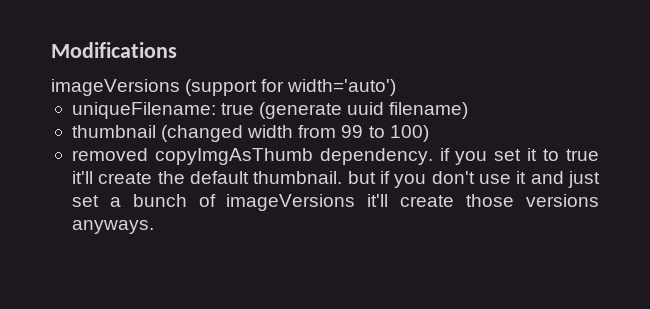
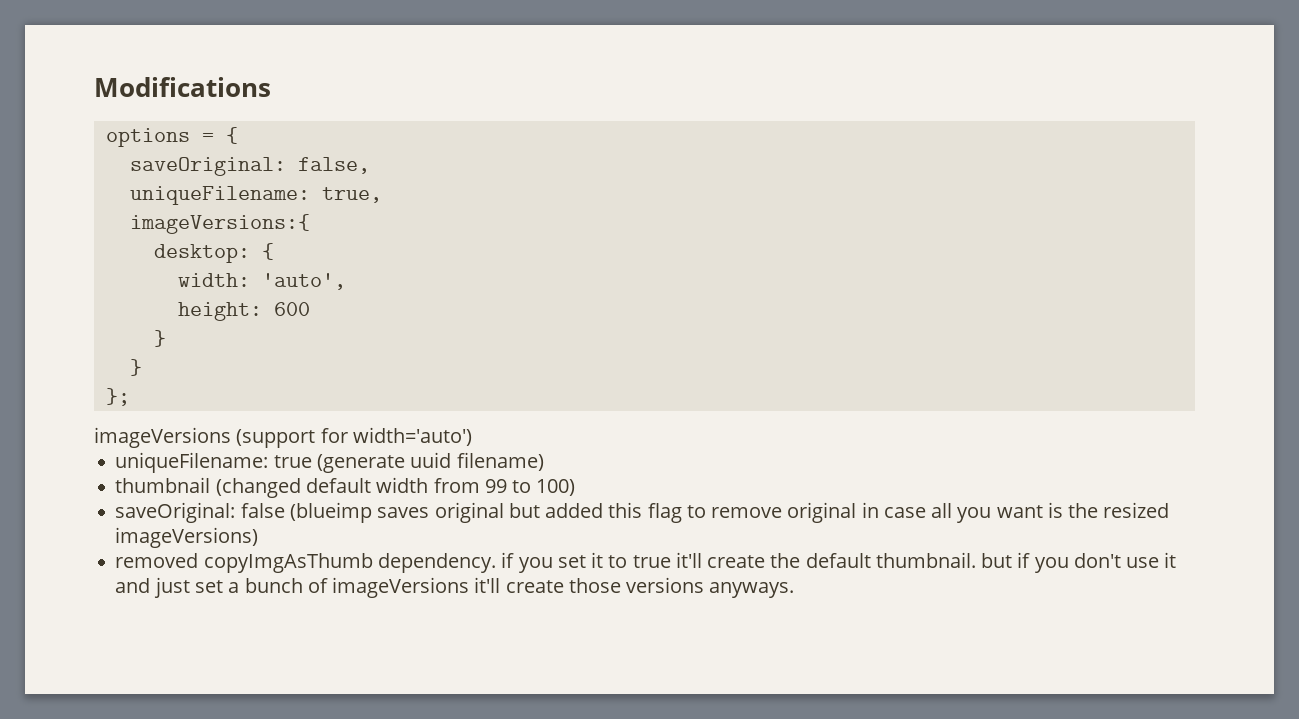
(177, 50) none -> [105,127,238,147] [129,157,370,176] [129,186,382,205] [129,214,310,234] [153,243,274,263] [177,273,346,290] [177,302,310,321] [153,330,166,347] [129,359,142,376] [105,388,130,406] // options = { // saveOriginal: false, // uniqueFilename: true, // imageVersions:{ // desktop: { // width: 'auto', // height: 600 // } // } // };
(244, 133) none -> [305,478,371,493] default
(429, 133) none -> [115,502,1170,523] [115,527,259,548] // saveOriginal: false (blueimp saves original but added this flag to remove original in case all you want is the resized imageVersions)

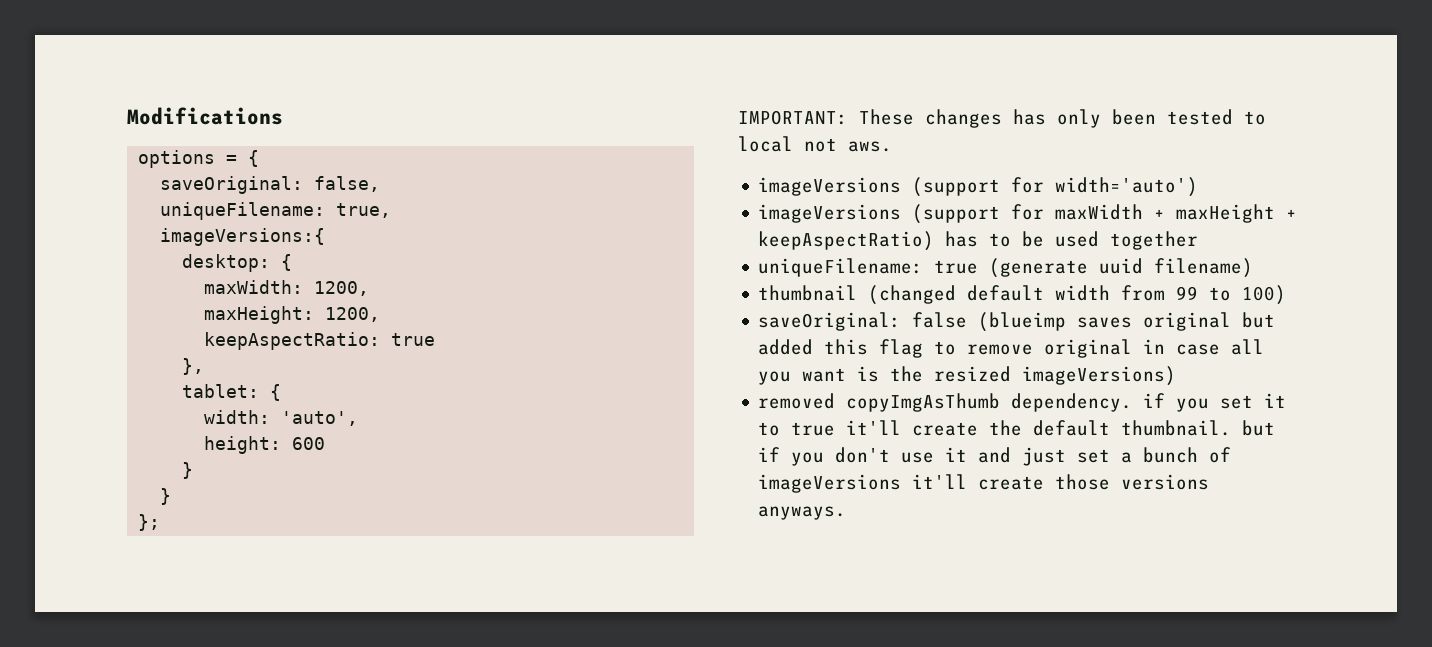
(274, 251) none -> [204,280,370,296] [204,306,381,324] [204,332,436,350] [182,358,205,375] [182,384,282,401] // maxWidth: 1200, // maxHeight: 1200, // keepAspectRatio: true // }, // tablet: {
[94,427,472,448] imageVersions (support for width='auto') -> [738,109,1266,128] [738,136,892,152] [758,177,1199,197] [758,204,1298,224] [758,231,1199,251] IMPORTANT: These changes has only been tested to local not aws. // imageVersions (support for width='auto') // imageVersions (support for maxWidth + maxHeight + keepAspectRatio) has to be used together

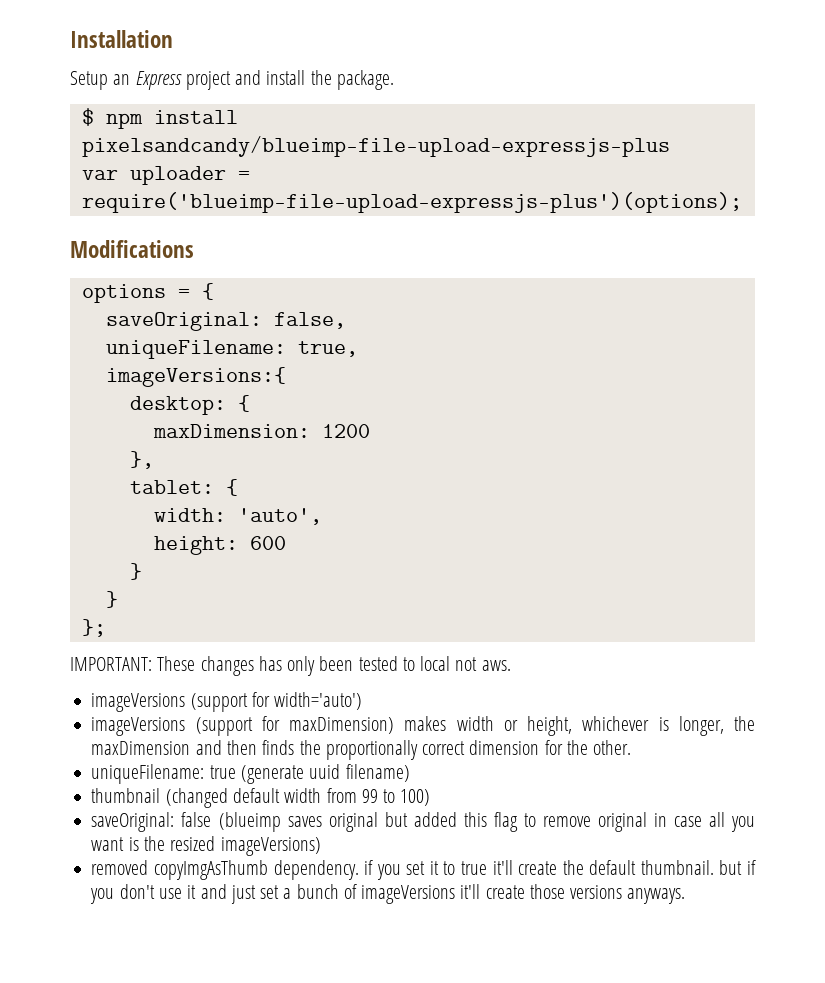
(127, 116) none -> [70,30,173,48] [70,70,394,90] [81,108,238,129] [81,136,670,157] [81,166,250,185] [81,192,742,213] Installation // Setup an Express project and install the package. // $ npm install pixelsandcandy/blueimp-file-upload-expressjs-plus // var uploader = require('blueimp-file-upload-expressjs-plus')(options); //
[204,280,370,296] [204,306,381,324] [204,332,436,350] maxWidth: 1200, // maxHeight: 1200, // keepAspectRatio: true -> [152,424,370,438] maxDimension: 1200
[1055,204,1298,223] [758,231,1199,251] maxWidth + maxHeight + keepAspectRatio) has to be used together -> [289,716,756,736] [91,740,632,760] maxDimension) makes width or height, whichever is longer, the maxDimension and then finds the proportionally correct dimension for the other.

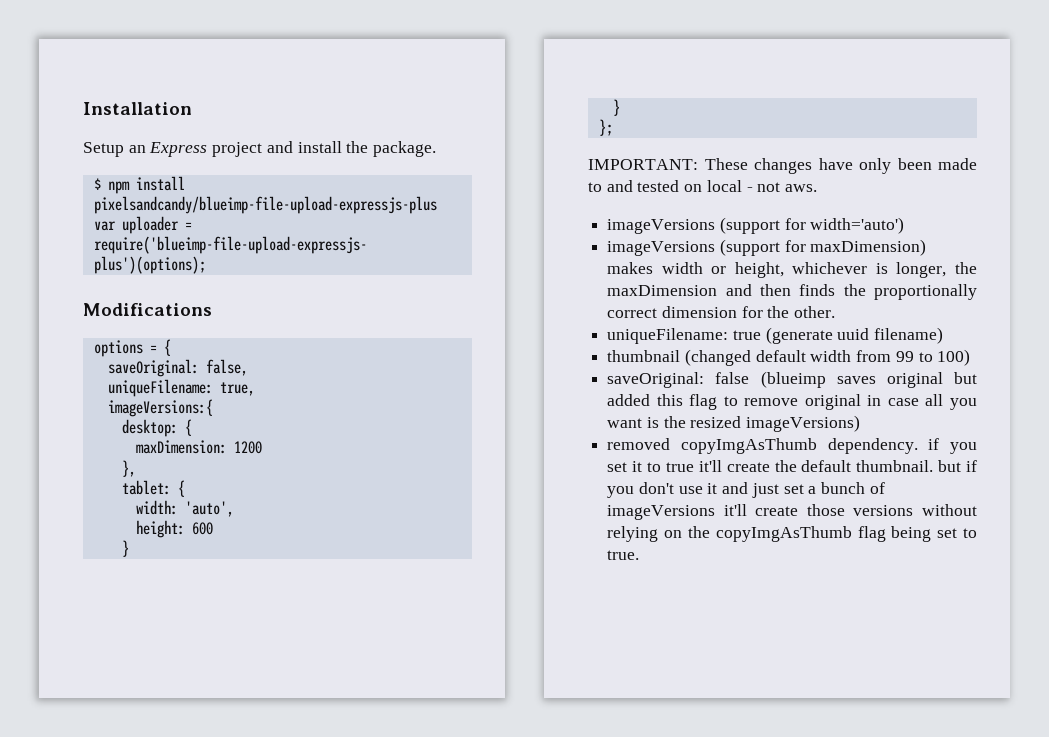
[258,656,282,671] has -> [818,158,853,170] have
[358,656,451,671] tested to local -> [938,158,977,170] [588,180,753,192] made to and tested on local -
[627,888,686,904] anyways. -> [922,504,977,516] [607,526,977,542] [607,550,640,560] without relying on the copyImgAsThumb flag being set to true.

